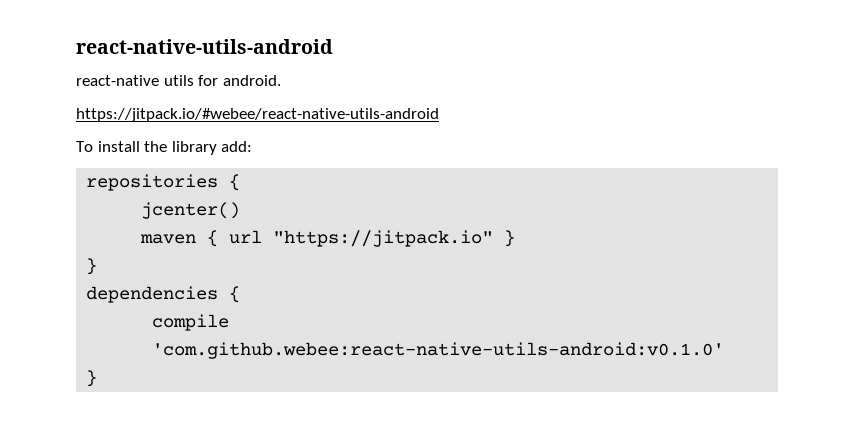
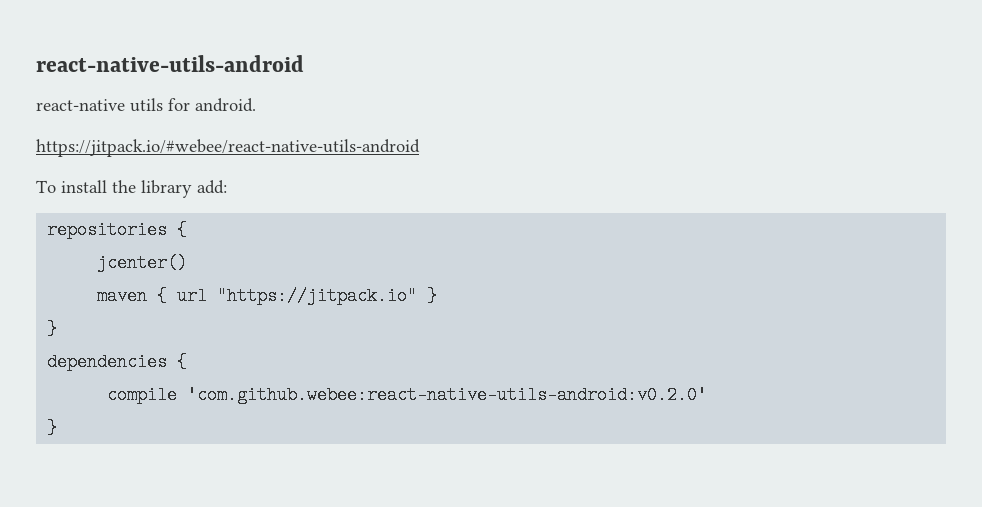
[152,342,725,359] 'com.github.webee:react-native-utils-android:v0.1.0' -> [187,386,708,404] 'com.github.webee:react-native-utils-android:v0.2.0'

